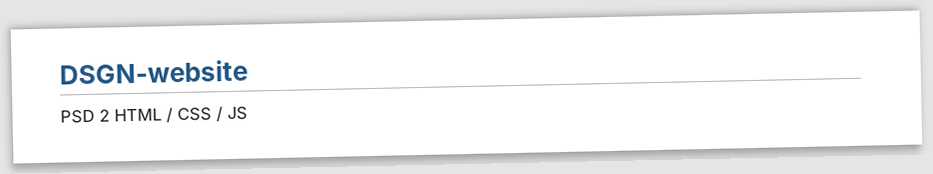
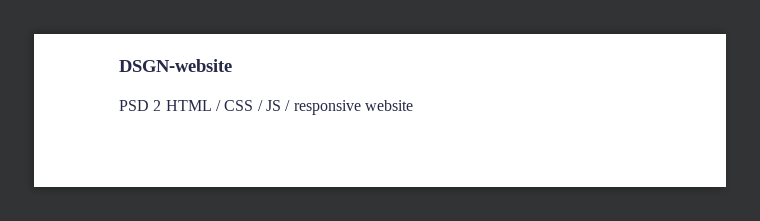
(248, 113) none -> [285,100,413,115] / responsive website

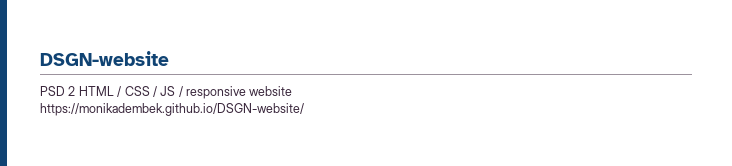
(413, 105) none -> [40,103,304,116] // https://monikadembek.github.io/DSGN-website/

